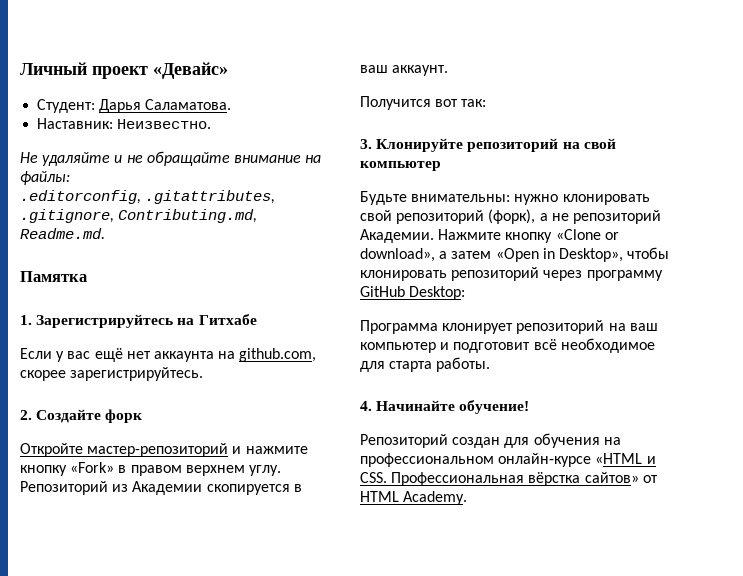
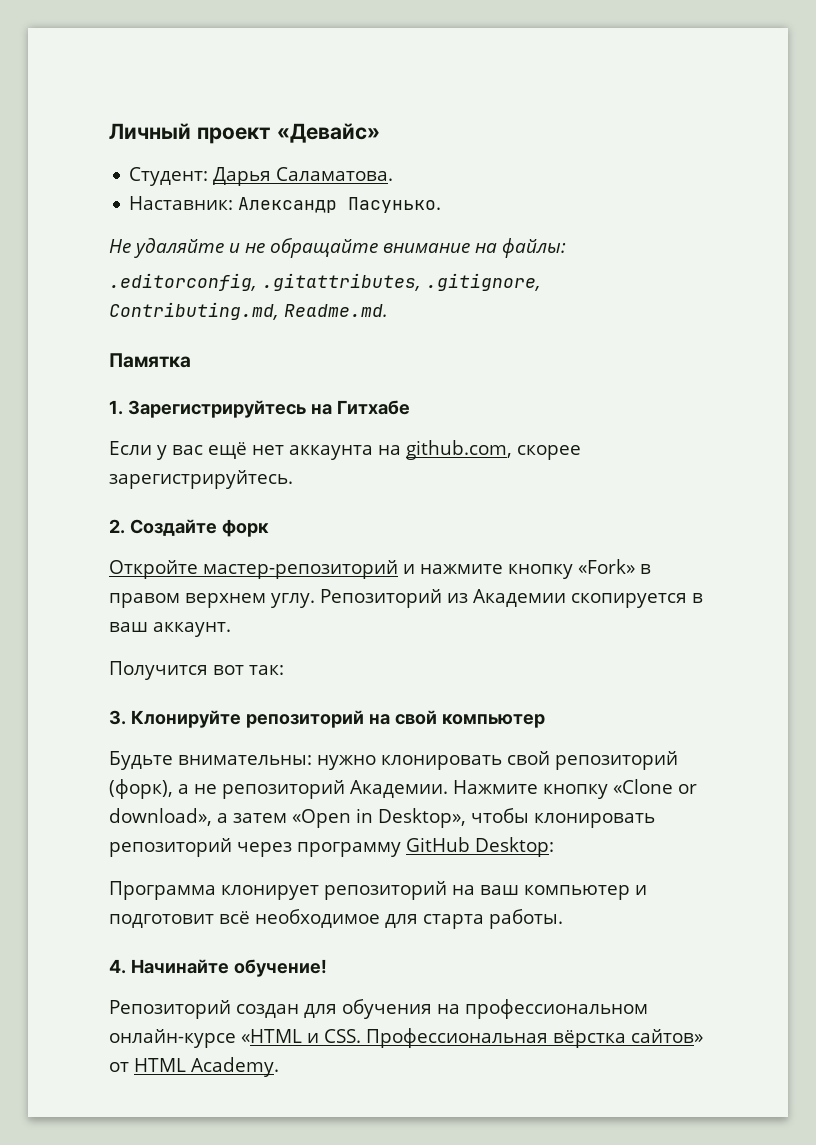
[117,119,212,129] Неизвестно. -> [238,197,442,213] Александр Пасунько.

